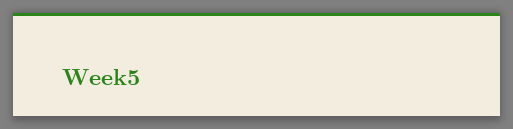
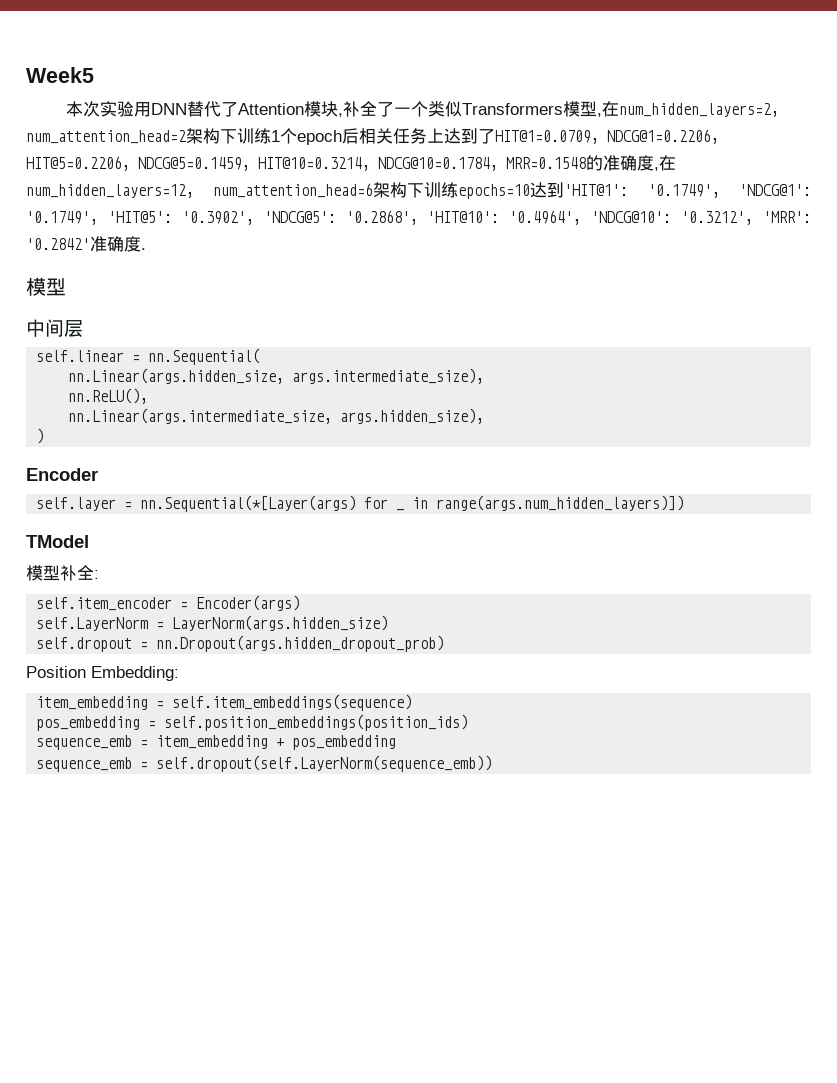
(140, 77) none -> [66,101,780,117] [26,128,719,145] [26,155,676,171] [26,182,812,199] [26,210,812,225] [26,236,146,252] [26,277,66,296] [26,319,83,337] [36,348,261,365] [68,368,485,384] [68,388,149,404] [68,408,485,424] [36,428,45,444] [26,468,98,481] [36,495,389,512] [396,509,405,511] [412,495,685,511] [26,535,89,548] [26,565,99,581] [36,595,301,611] [36,615,389,631] [36,635,445,652] [26,666,179,681] [36,694,413,711] [36,714,469,731] [36,735,397,750] [36,755,493,772] // 本次实验用DNN替代了Attention模块,补全了一个类似Transformers模型,在num_hidden_layers=2, num_attention_head=2架构下训练1个epoch后相关任务上达到了HIT@1=0.0709, NDCG@1=0.2206, HIT@5=0.2206, NDCG@5=0.1459, HIT@10=0.3214, NDCG@10=0.1784, MRR=0.1548的准确度,在num_hidden_layers=12, num_attention_head=6架构下训练epochs=10达到'HIT@1': '0.1749', 'NDCG@1': '0.1749', 'HIT@5': '0.3902', 'NDCG@5': '0.2868', 'HIT@10': '0.4964', 'NDCG@10': '0.3212', 'MRR': '0.2842'准确度. // 模型 // 中间层 // self.linear = nn.Sequential( // nn.Linear(args.hidden_size, args.intermediate_size), // nn.ReLU(), // nn.Linear(args.intermediate_size, args.hidden_size), // ) // Encoder // self.layer = nn.Sequential(*[Layer(args) for _ in range(args.num_hidden_layers)]) // TModel // 模型补全: // self.item_encoder = Encoder(args) // self.LayerNorm = LayerNorm(args.hidden_size) // self.dropout = nn.Dropout(args.hidden_dropout_prob) // Position Embedding: // item_embedding = self.item_embeddings(sequence) // pos_embedding = self.position_embeddings(position_ids) // sequence_emb = item_embedding + pos_embedding // sequence_emb = self.dropout(self.LayerNorm(sequence_emb))

